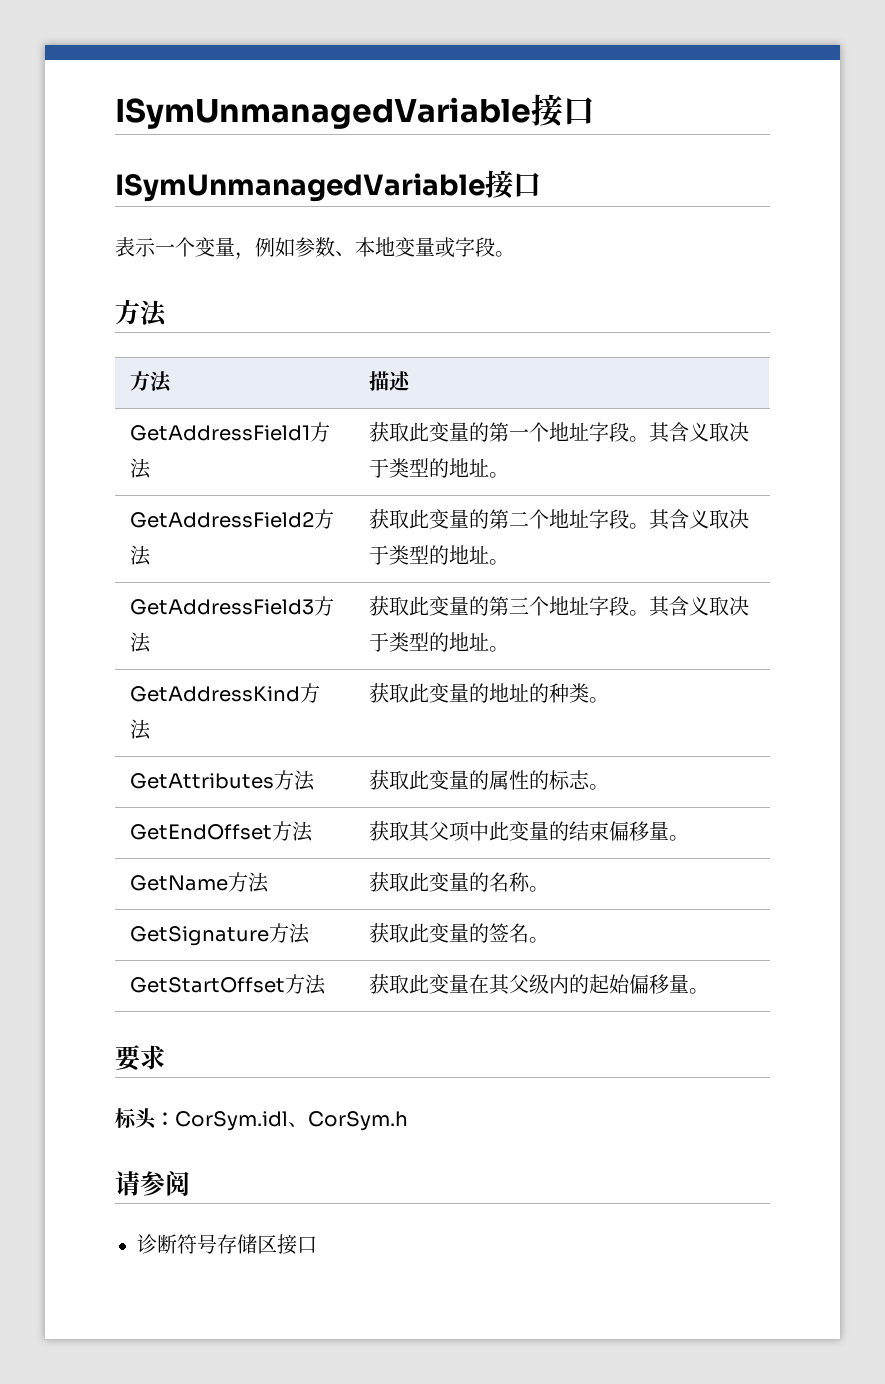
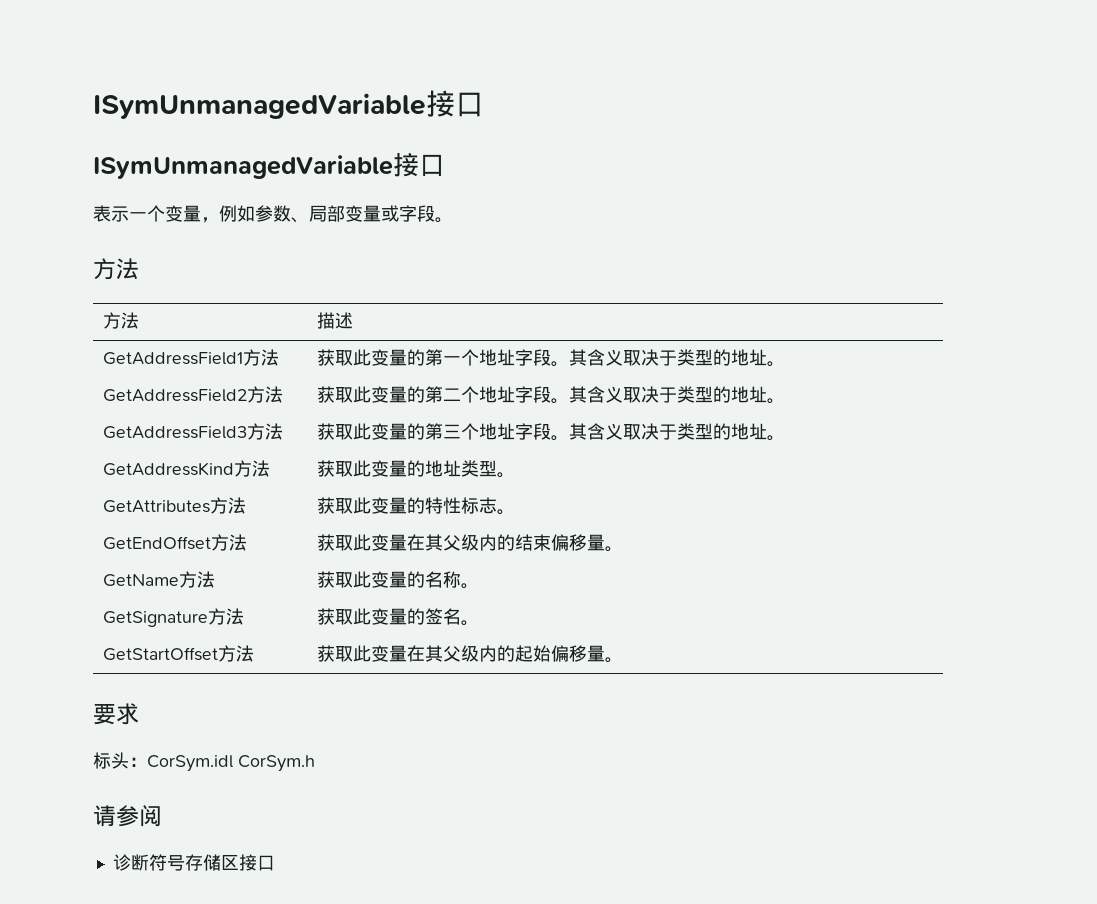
[355,237,395,257] 本地 -> [309,205,345,222] 局部
[529,683,590,703] 的种类 -> [461,460,498,477] 类型
[489,770,550,790] 属性的 -> [425,497,462,514] 特性
[409,821,550,842] 其父项中此变量 -> [353,534,498,551] 此变量在其父级内
[288,1122,308,1127] 、 -> (233, 763) none

